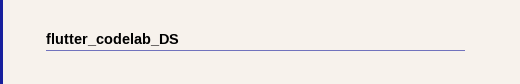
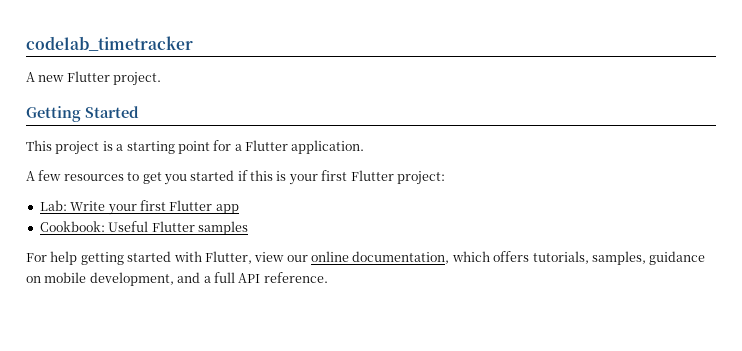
[46,33,179,46] flutter_codelab_DS -> [26,36,193,51] [26,71,162,86] [26,106,139,122] [26,140,365,155] [26,170,445,185] [39,200,239,215] [39,221,248,235] [26,251,706,265] [26,272,328,286] codelab_timetracker // A new Flutter project. // Getting Started // This project is a starting point for a Flutter application. // A few resources to get you started if this is your first Flutter project: // Lab: Write your first Flutter app // Cookbook: Useful Flutter samples // For help getting started with Flutter, view our online documentation, which offers tutorials, samples, guidance on mobile development, and a full API reference.

